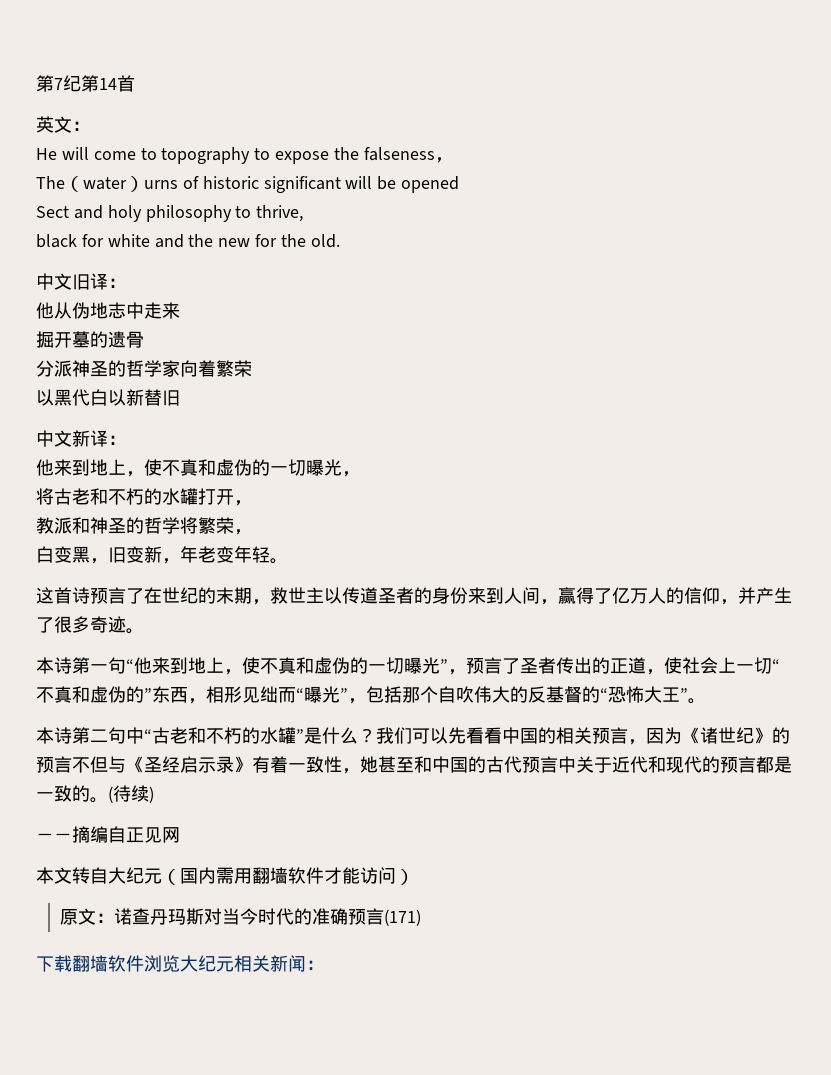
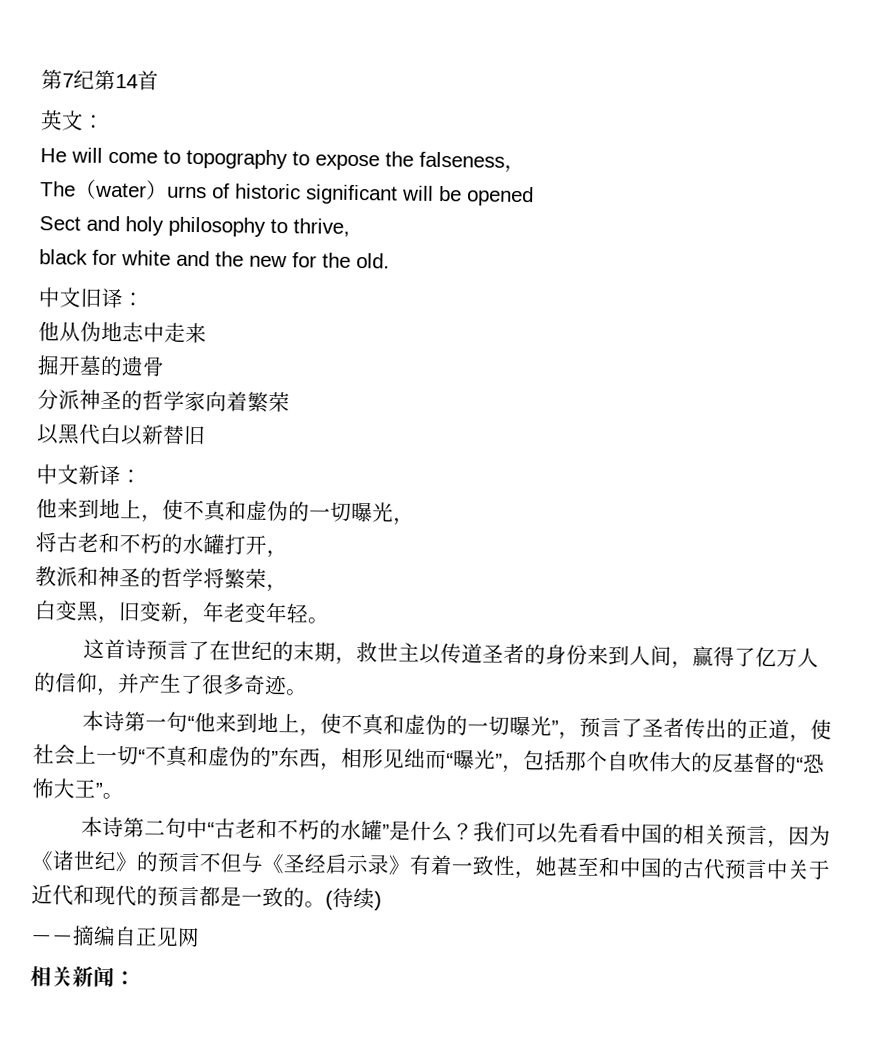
[36,867,414,885] [60,908,422,926] [36,955,234,972] 本文转自大纪元（国内需用翻墙软件才能访问） // 原文：诺查丹玛斯对当今时代的准确预言(171) // 下载翻墙软件浏览大纪元 -> (200, 937) none

